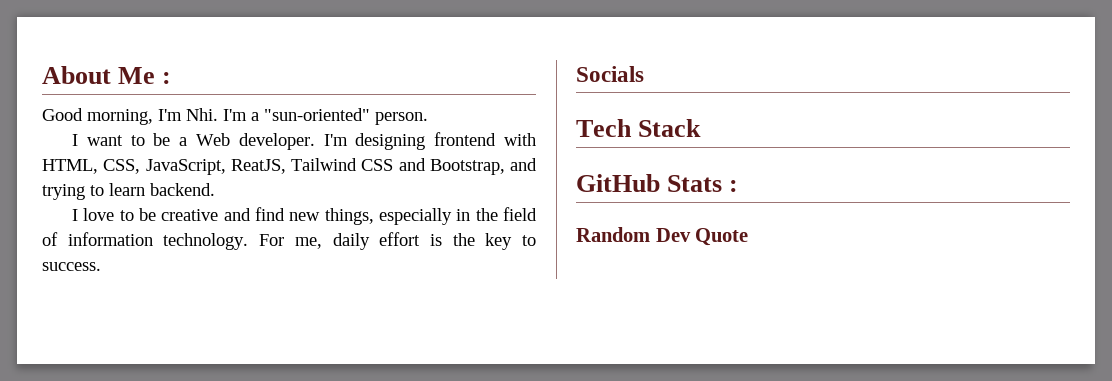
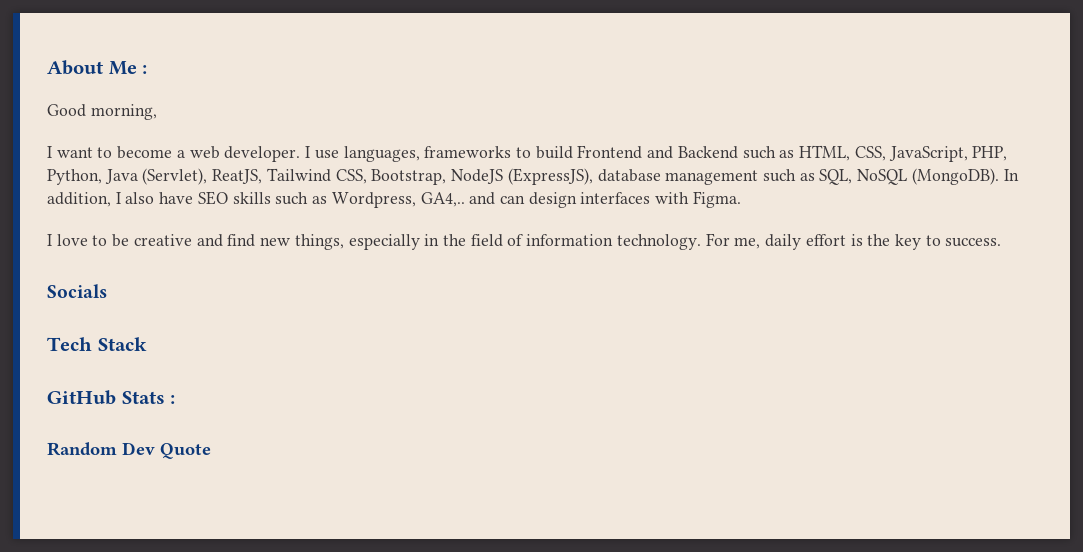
[158,108,428,125] [72,132,536,150] [42,158,537,175] [42,183,215,200] I'm Nhi. I'm a "sun-oriented" person. // I want to be a Web developer. I'm designing frontend with HTML, CSS, JavaScript, ReatJS, Tailwind CSS and Bootstrap, and trying to learn backend. -> [47,145,1008,162] [47,168,1019,185] [47,191,741,208] // I want to become a web developer. I use languages, frameworks to build Frontend and Backend such as HTML, CSS, JavaScript, PHP, Python, Java (Servlet), ReatJS, Tailwind CSS, Bootstrap, NodeJS (ExpressJS), database management such as SQL, NoSQL (MongoDB). In addition, I also have SEO skills such as Wordpress, GA4,.. and can design interfaces with Figma.

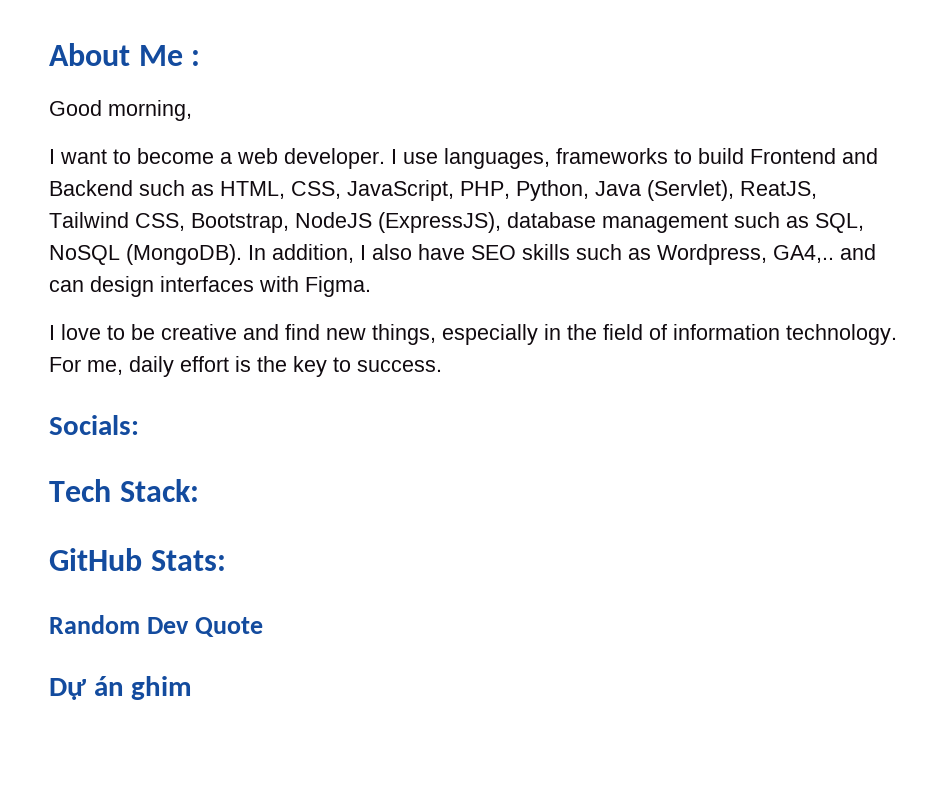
[47,284,107,298] Socials -> [49,415,139,435] Socials:
[97,337,147,351] Stack -> [119,479,199,502] Stack:
[121,391,176,404] Stats : -> [150,550,226,571] Stats:
(211, 451) none -> [49,676,193,700] // Dự án ghim

